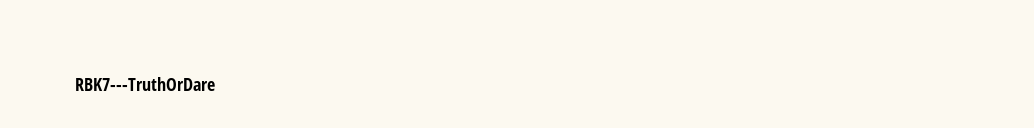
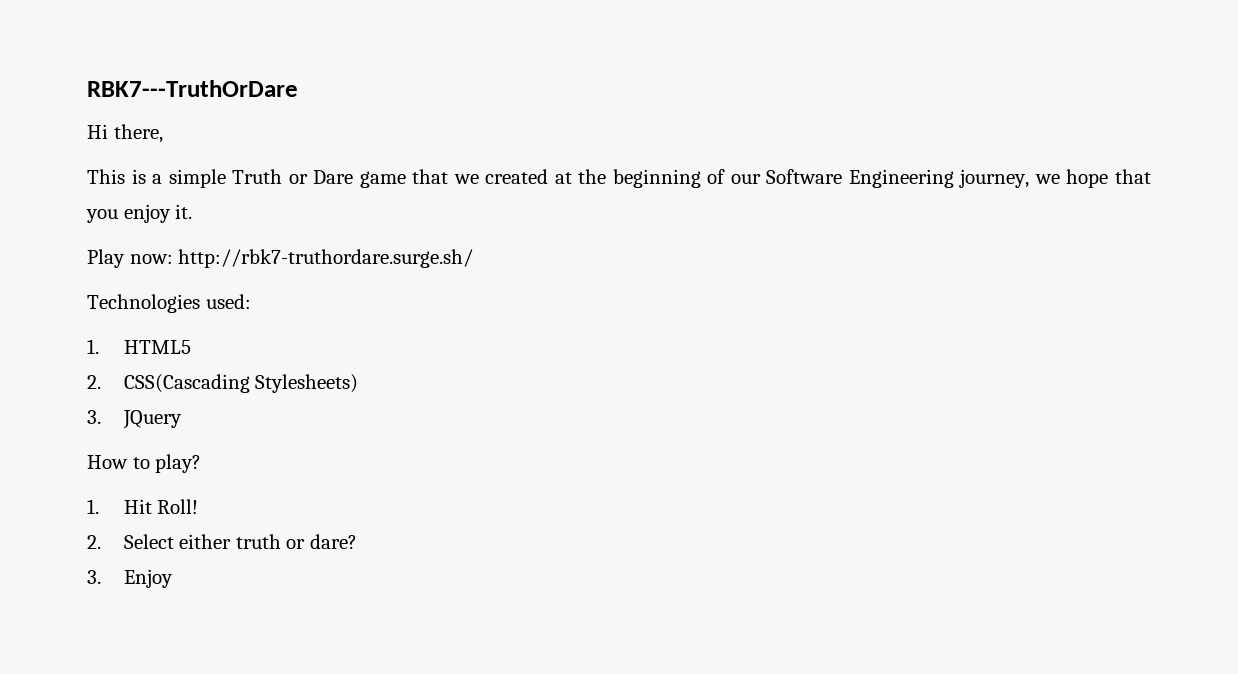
(215, 84) none -> [87,124,163,143] [87,169,1151,188] [86,204,193,223] [87,249,474,268] [87,294,251,313] [87,339,191,354] [87,374,359,393] [87,410,182,429] [87,454,202,473] [87,499,199,514] [87,534,357,549] [87,569,173,588] // Hi there, // This is a simple Truth or Dare game that we created at the beginning of our Software Engineering journey, we hope that you enjoy it. // Play now: http://rbk7-truthordare.surge.sh/ // Technologies used: // 1. HTML5 // 2. CSS(Cascading Stylesheets) // 3. JQuery // How to play? // 1. Hit Roll! // 2. Select either truth or dare? // 3. Enjoy

